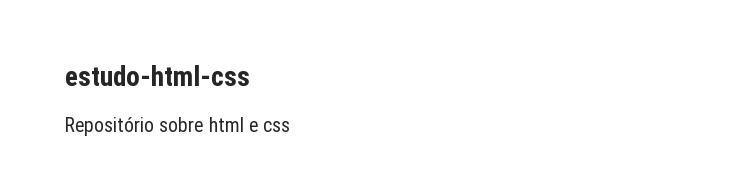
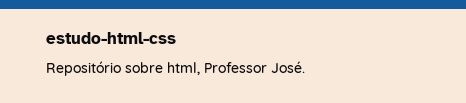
[208,117,291,132] html e css -> [167,61,305,75] html, Professor José.

